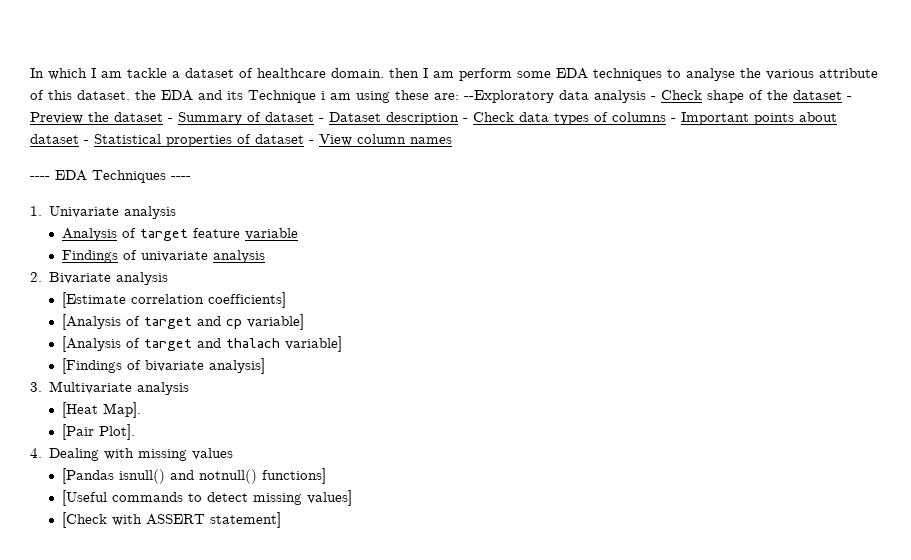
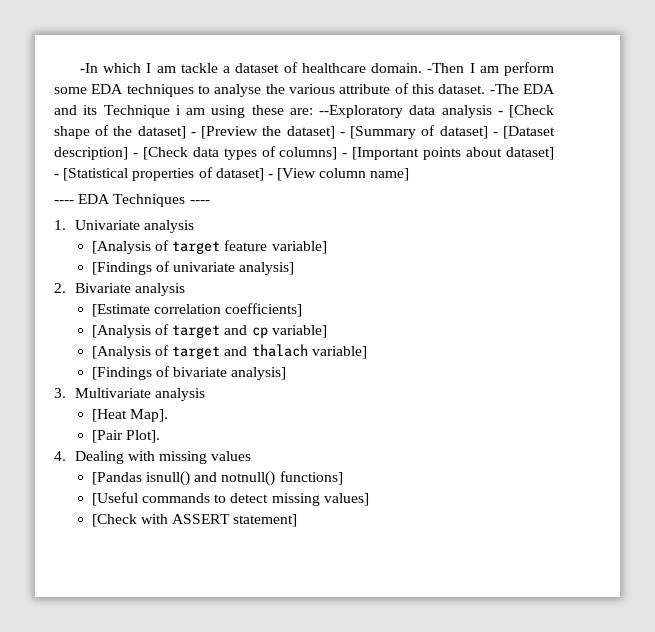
[30,68,44,78] In -> [80,63,99,73] -In
[389,68,419,78] then -> [427,63,465,73] -Then
[135,90,156,100] the -> [489,84,519,94] -The
[661,90,702,100] Check -> [509,105,554,118] [Check
[793,90,852,100] [30,112,837,125] [30,134,452,147] dataset - Preview the dataset - Summary of dataset - Dataset description - Check data types of columns - Important points about dataset - Statistical properties of dataset - View column names -> [137,125,555,139] [54,146,555,160] [54,167,410,181] dataset] - [Preview the dataset] - [Summary of dataset] - [Dataset description] - [Check data types of columns] - [Important points about dataset] - [Statistical properties of dataset] - [View column name]
[62,228,118,241] Analysis -> [91,241,151,254] [Analysis
[245,228,299,240] [62,250,119,263] variable // Findings -> [271,241,327,254] [91,262,152,275] variable] // [Findings
[213,250,266,263] analysis -> [239,262,295,275] analysis]

